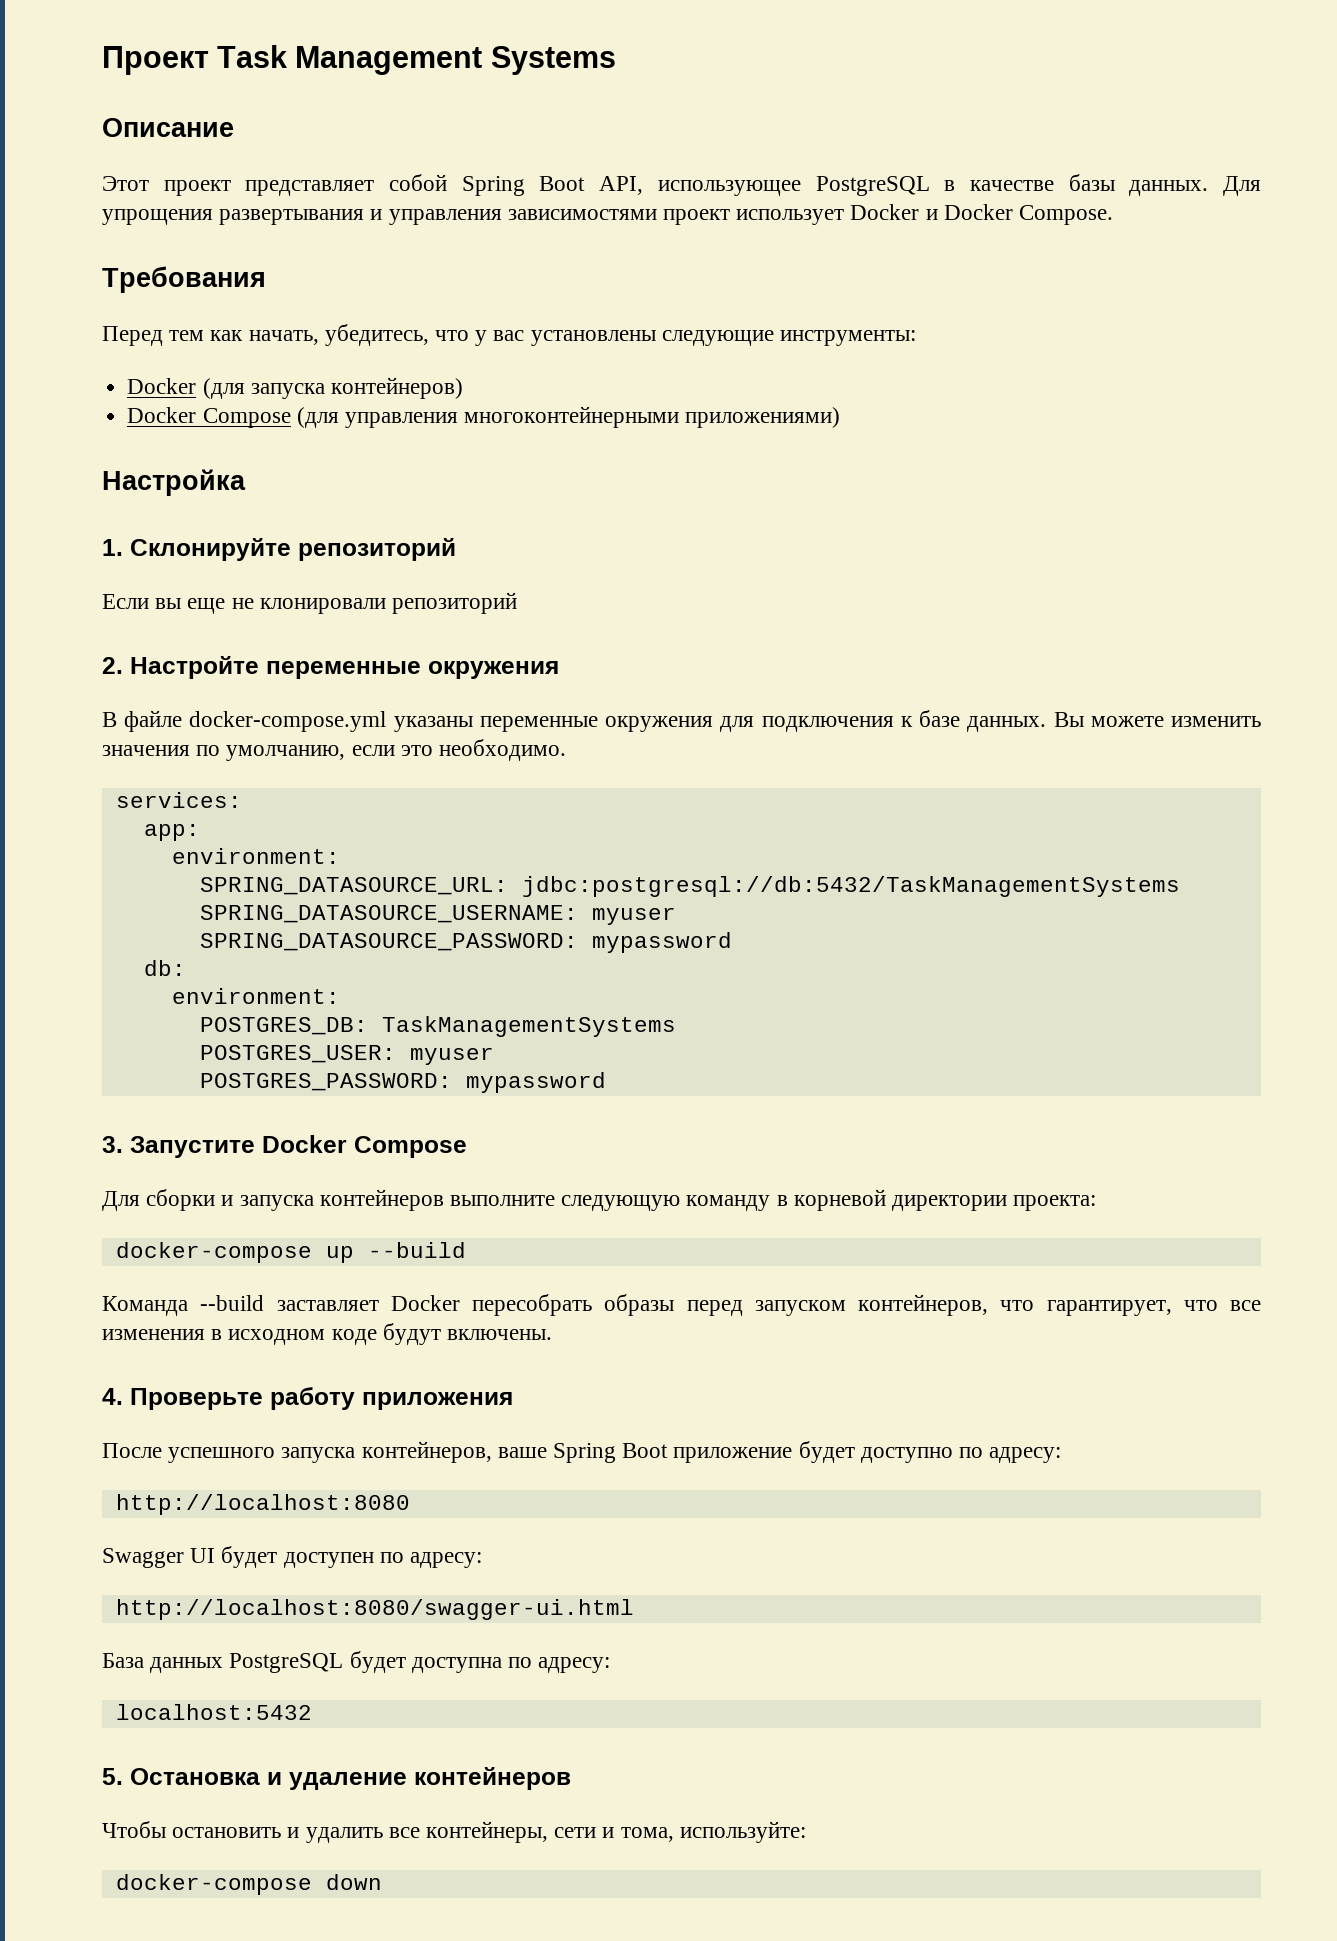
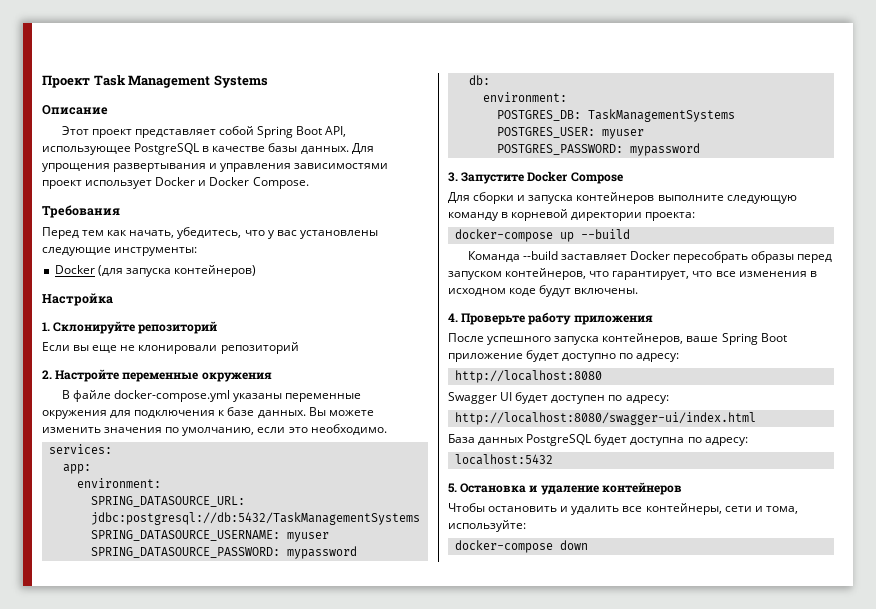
[127,406,841,428] // Docker Compose (для управления многоконтейнерными приложениями) -> (256, 271) none
[115,1599,634,1620] http://localhost:8080/swagger-ui.html -> [454,412,756,425] http://localhost:8080/swagger-ui/index.html

